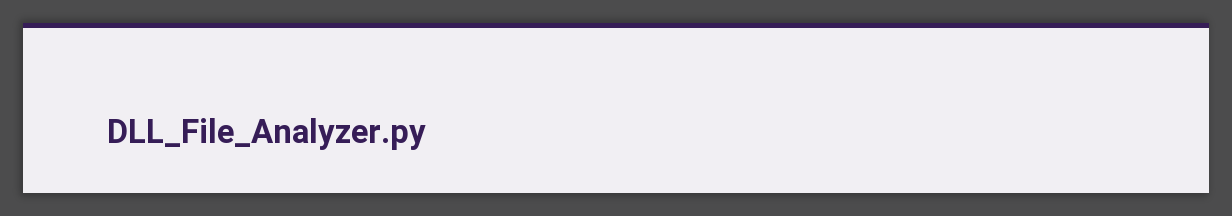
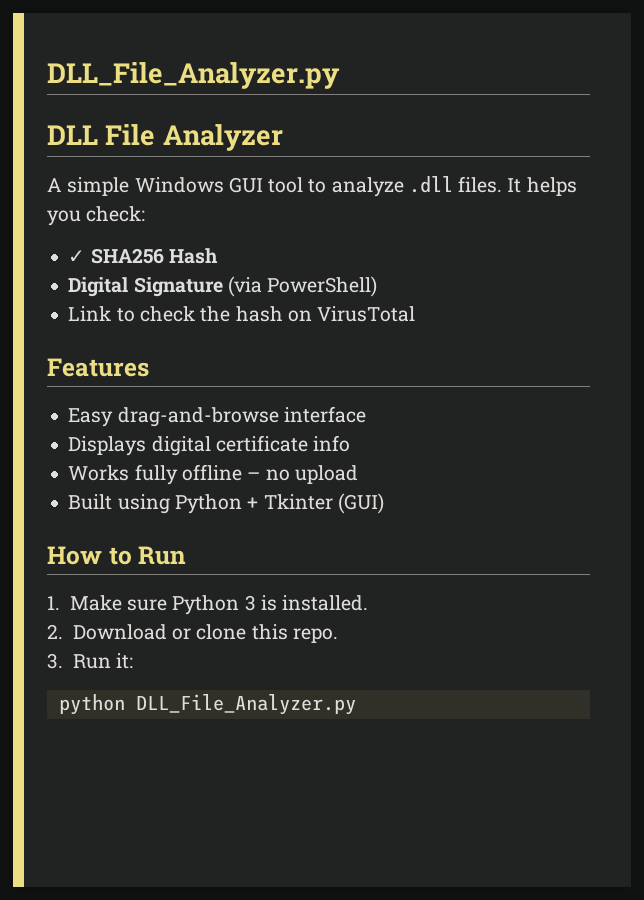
[107,118,426,150] DLL_File_Analyzer.py -> [47,62,340,89] [47,124,283,151] [47,176,577,197] [47,206,146,226] [68,248,218,264] [68,276,378,297] [68,306,416,322] [47,358,149,377] [68,406,366,427] [68,435,351,456] [68,464,358,485] [68,493,384,514] [47,546,187,565] [47,595,369,615] [47,624,338,643] [47,653,134,669] [58,694,356,715] DLL_File_Analyzer.py // DLL File Analyzer // A simple Windows GUI tool to analyze .dll files. It helps you check: // ✓ SHA256 Hash // Digital Signature (via PowerShell) // Link to check the hash on VirusTotal // Features // Easy drag-and-browse interface // Displays digital certificate info // Works fully offline – no upload // Built using Python + Tkinter (GUI) // How to Run // 1. Make sure Python 3 is installed. // 2. Download or clone this repo. // 3. Run it: // python DLL_File_Analyzer.py

